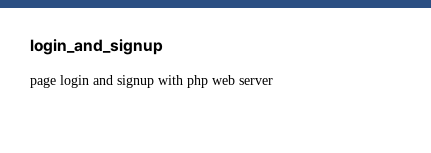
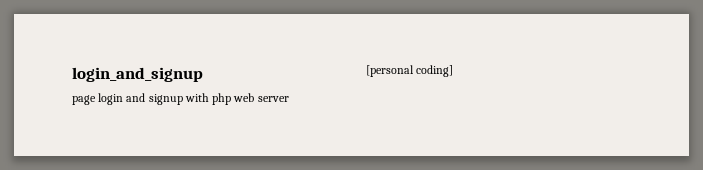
(273, 81) none -> [366,65,454,77] [personal coding]

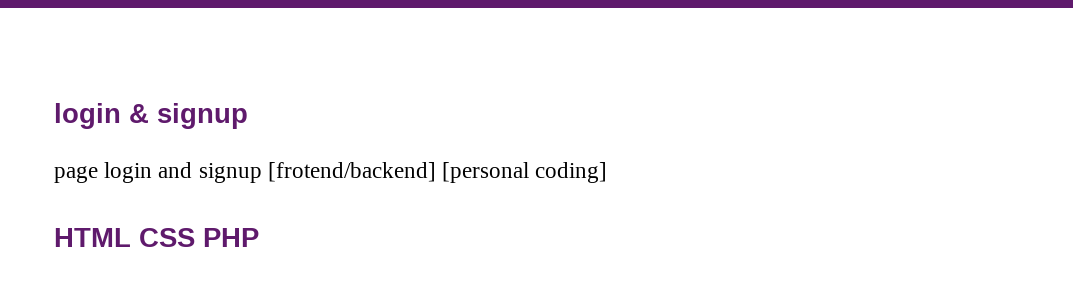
[72,67,203,82] login_and_signup -> [54,103,248,129] login & signup
[184,93,289,105] with php web server -> [267,162,436,182] [frotend/backend]
(454, 71) none -> [54,228,259,247] // HTML CSS PHP

